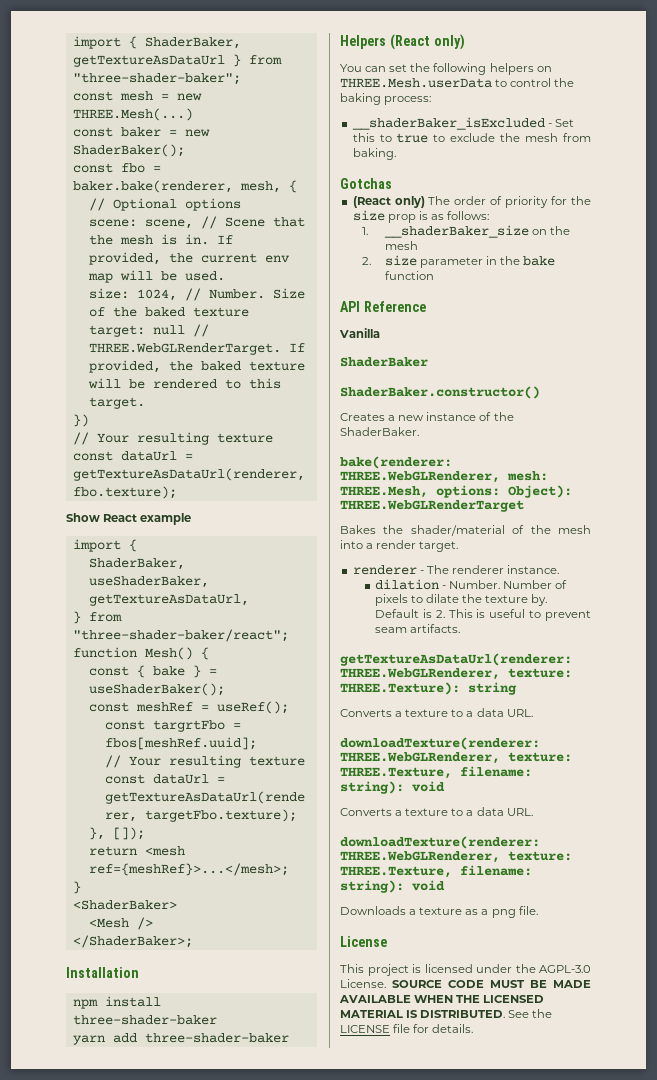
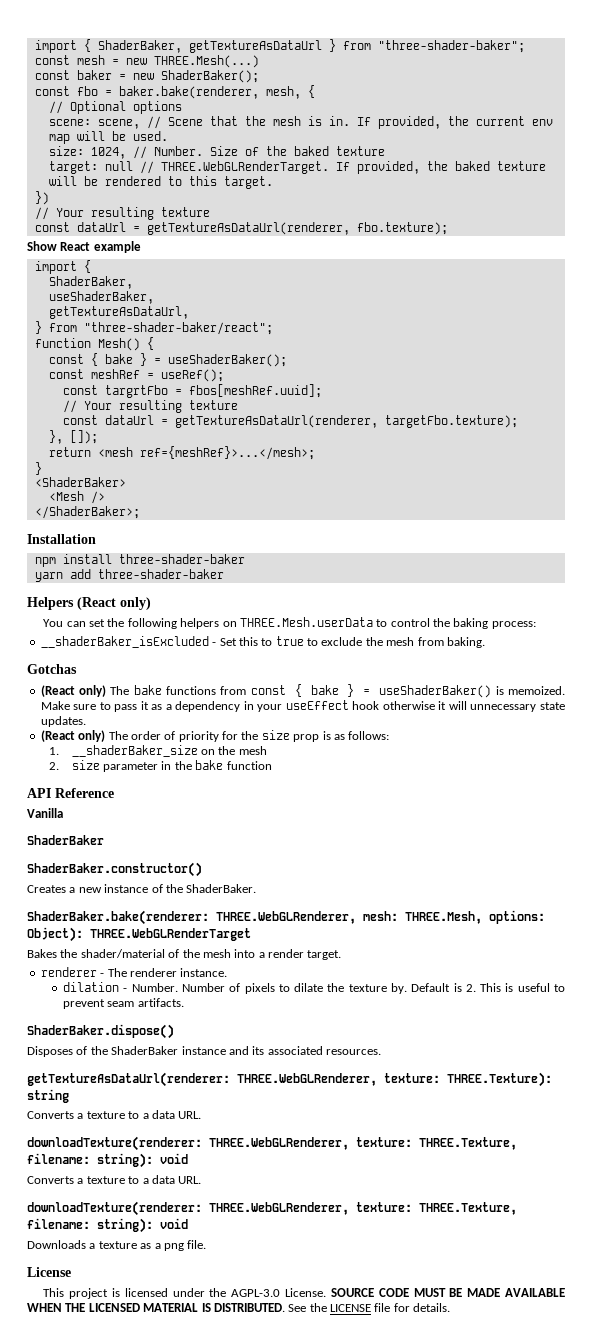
(392, 183) none -> [40,684,565,698] [40,700,565,712] [40,716,86,727] // (React only) The bake functions from const { bake } = useShaderBaker() is memoized. Make sure to pass it as a dependency in your useEffect hook otherwise it will unnecessary state updates.
[340,456,452,469] bake(renderer: -> [27,910,209,925] ShaderBaker.bake(renderer:
(461, 628) none -> [27,1024,174,1039] [27,1046,381,1057] // ShaderBaker.dispose() // Disposes of the ShaderBaker instance and its associated resources.

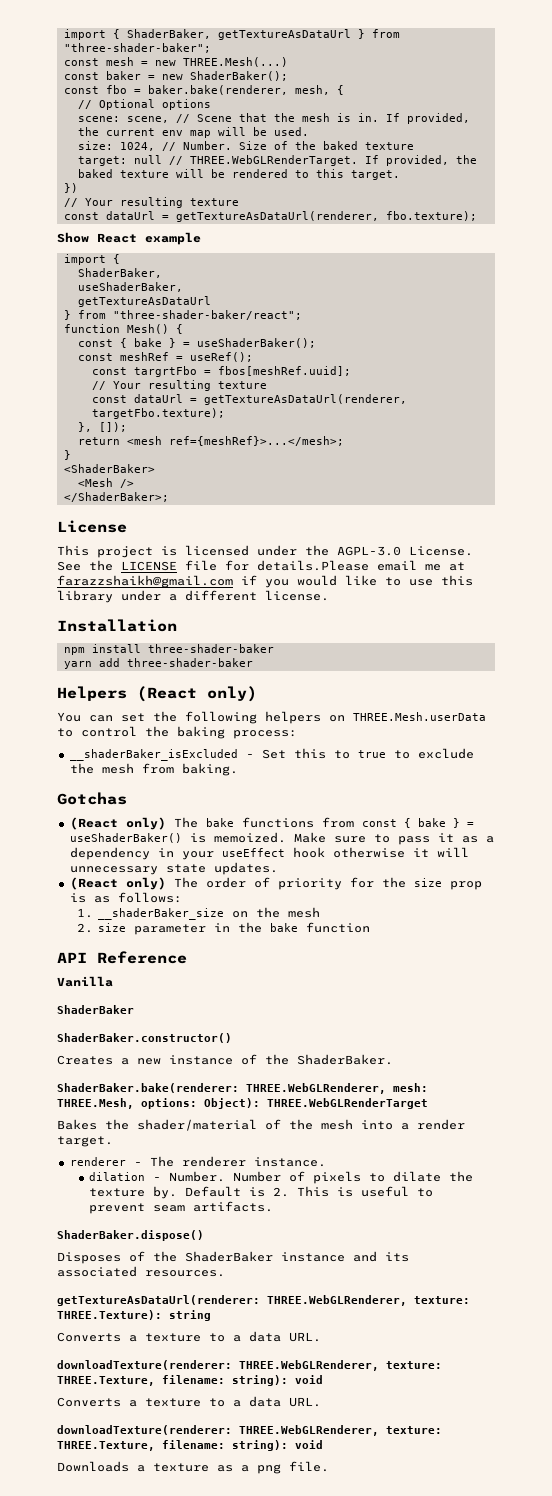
[48,306,189,319] getTextureAsDataUrl, -> [77,296,211,307] getTextureAsDataUrl
(140, 512) none -> [57,520,127,533] [57,545,473,558] [57,560,465,571] [57,575,473,588] [57,590,329,603] // License // This project is licensed under the AGPL-3.0 License. See the LICENSE file for details.Please email me at farazzshaikh@gmail.com if you would like to use this library under a different license.
[27,1267,71,1277] [43,1288,565,1299] [27,1303,451,1312] // License // This project is licensed under the AGPL-3.0 License. SOURCE CODE MUST BE MADE AVAILABLE WHEN THE LICENSED MATERIAL IS DISTRIBUTED. See the LICENSE file for details. -> (329, 1466) none

